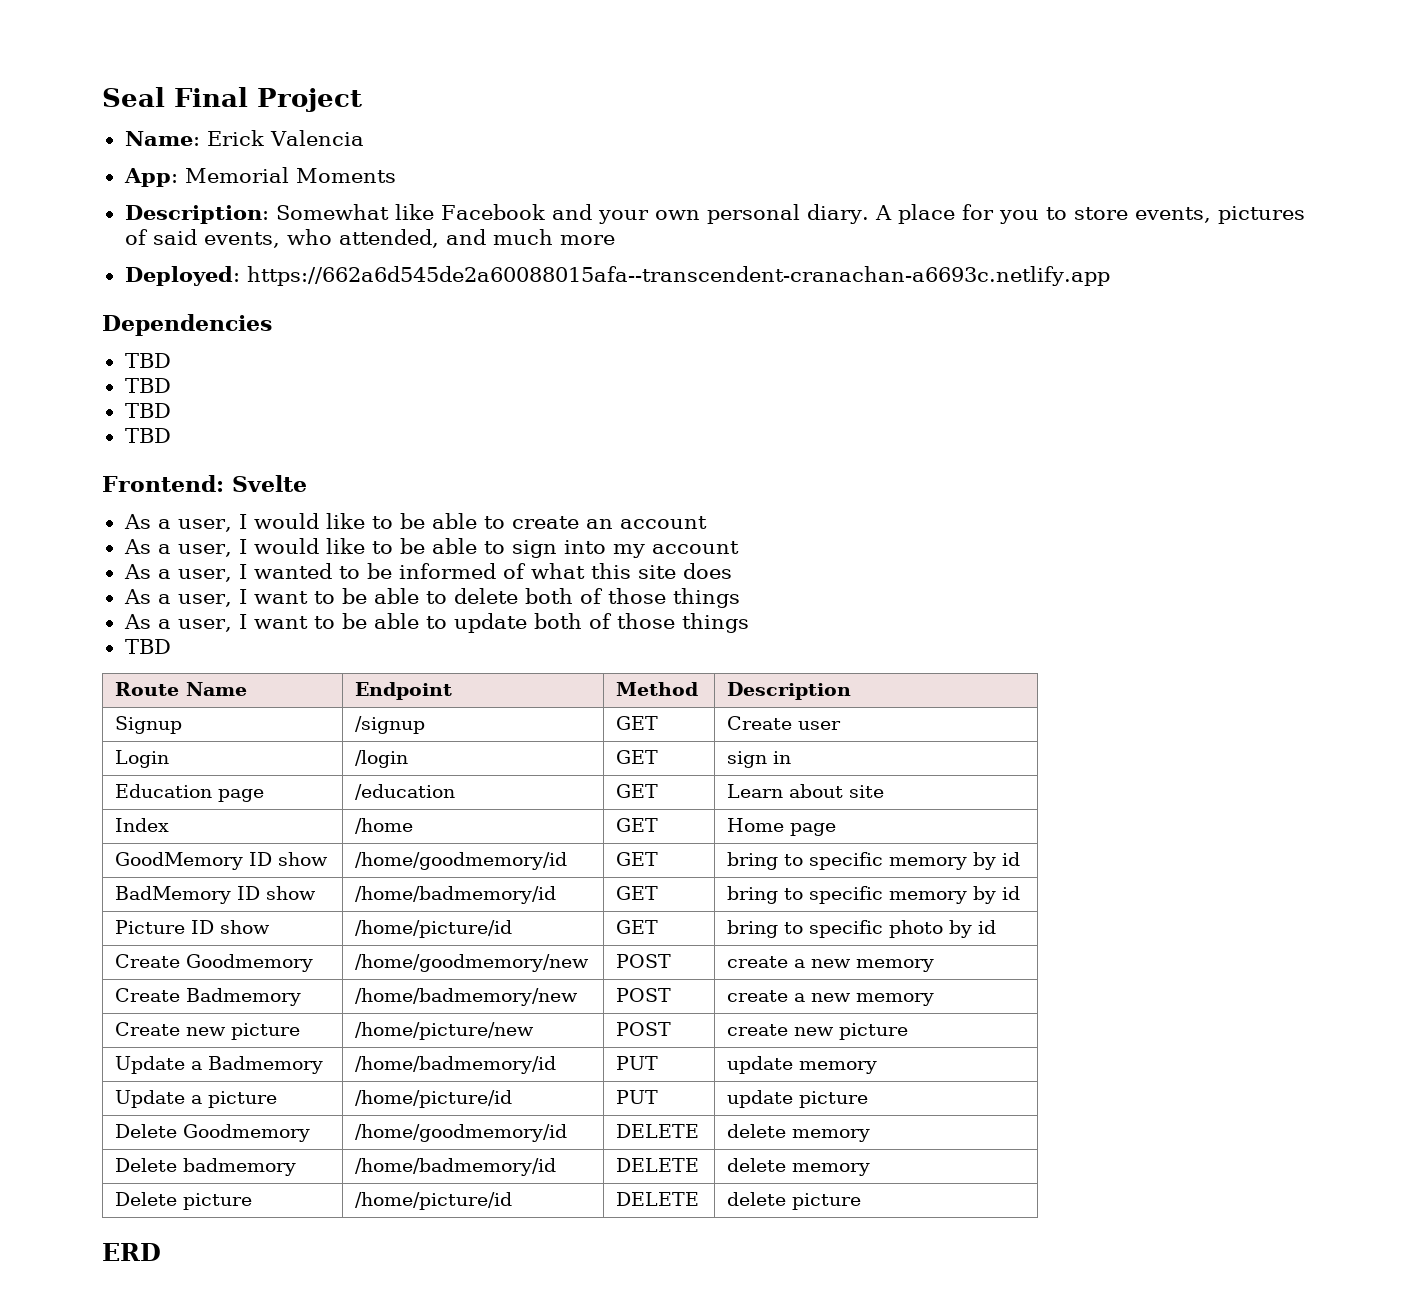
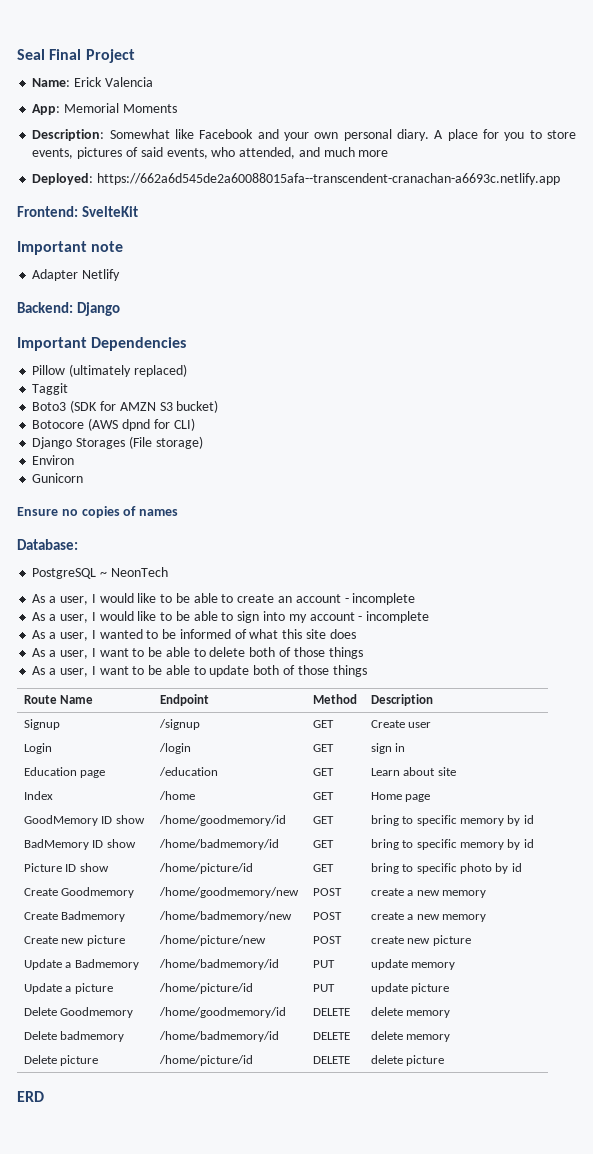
[102,314,272,336] [124,353,171,368] [124,378,171,393] [124,403,171,418] [124,428,171,443] [102,475,307,492] Dependencies // TBD // TBD // TBD // TBD // Frontend: Svelte -> [17,206,138,217] [17,241,124,255] [32,269,121,281] [17,302,120,316] [17,337,187,351] [32,364,187,377] [32,383,69,395] [32,400,219,413] [32,418,195,431] [32,436,203,449] [32,455,75,465] [32,473,84,483] [17,506,179,518] [17,539,78,550] [32,567,168,579] Frontend: SvelteKit // Important note // Adapter Netlify // Backend: Django // Important Dependencies // Pillow (ultimately replaced) // Taggit // Boto3 (SDK for AMZN S3 bucket) // Botocore (AWS dpnd for CLI) // Django Storages (File storage) // Environ // Gunicorn // Ensure no copies of names // Database: // PostgreSQL ~ NeonTech
(707, 522) none -> [344,593,416,605] - incomplete
(739, 547) none -> [358,611,430,623] - incomplete
[124,639,171,654] // TBD -> (367, 671) none

